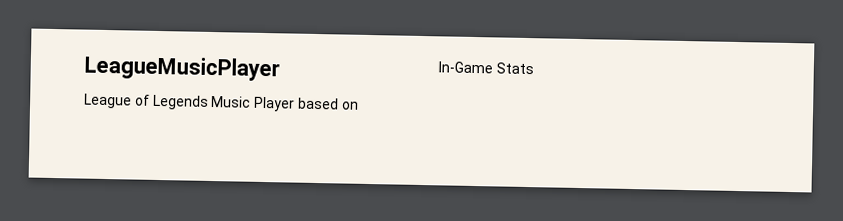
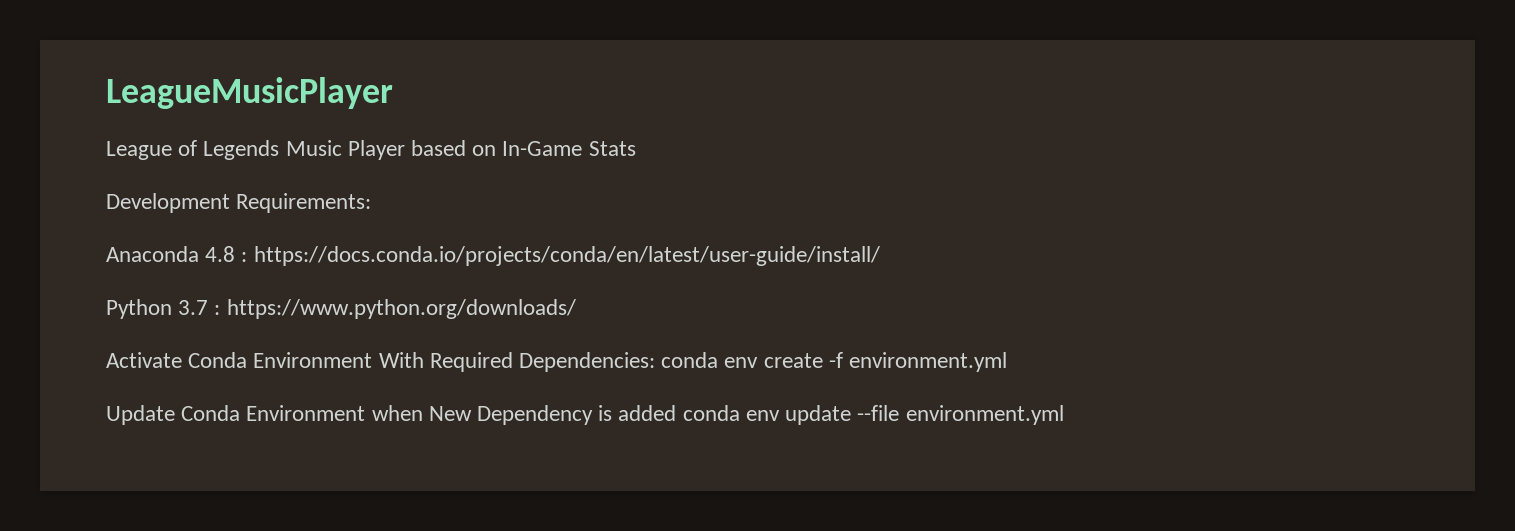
(534, 68) none -> [106,193,372,213] [106,246,880,266] [106,299,576,319] [106,352,1008,372] [106,405,1064,425] // Development Requirements: // Anaconda 4.8 : https://docs.conda.io/projects/conda/en/latest/user-guide/install/ // Python 3.7 : https://www.python.org/downloads/ // Activate Conda Environment With Required Dependencies: conda env create -f environment.yml // Update Conda Environment when New Dependency is added conda env update --file environment.yml

